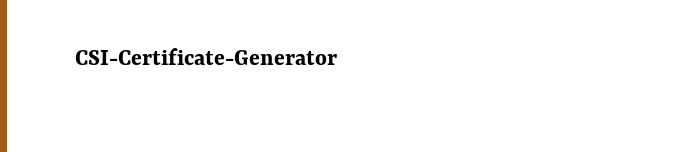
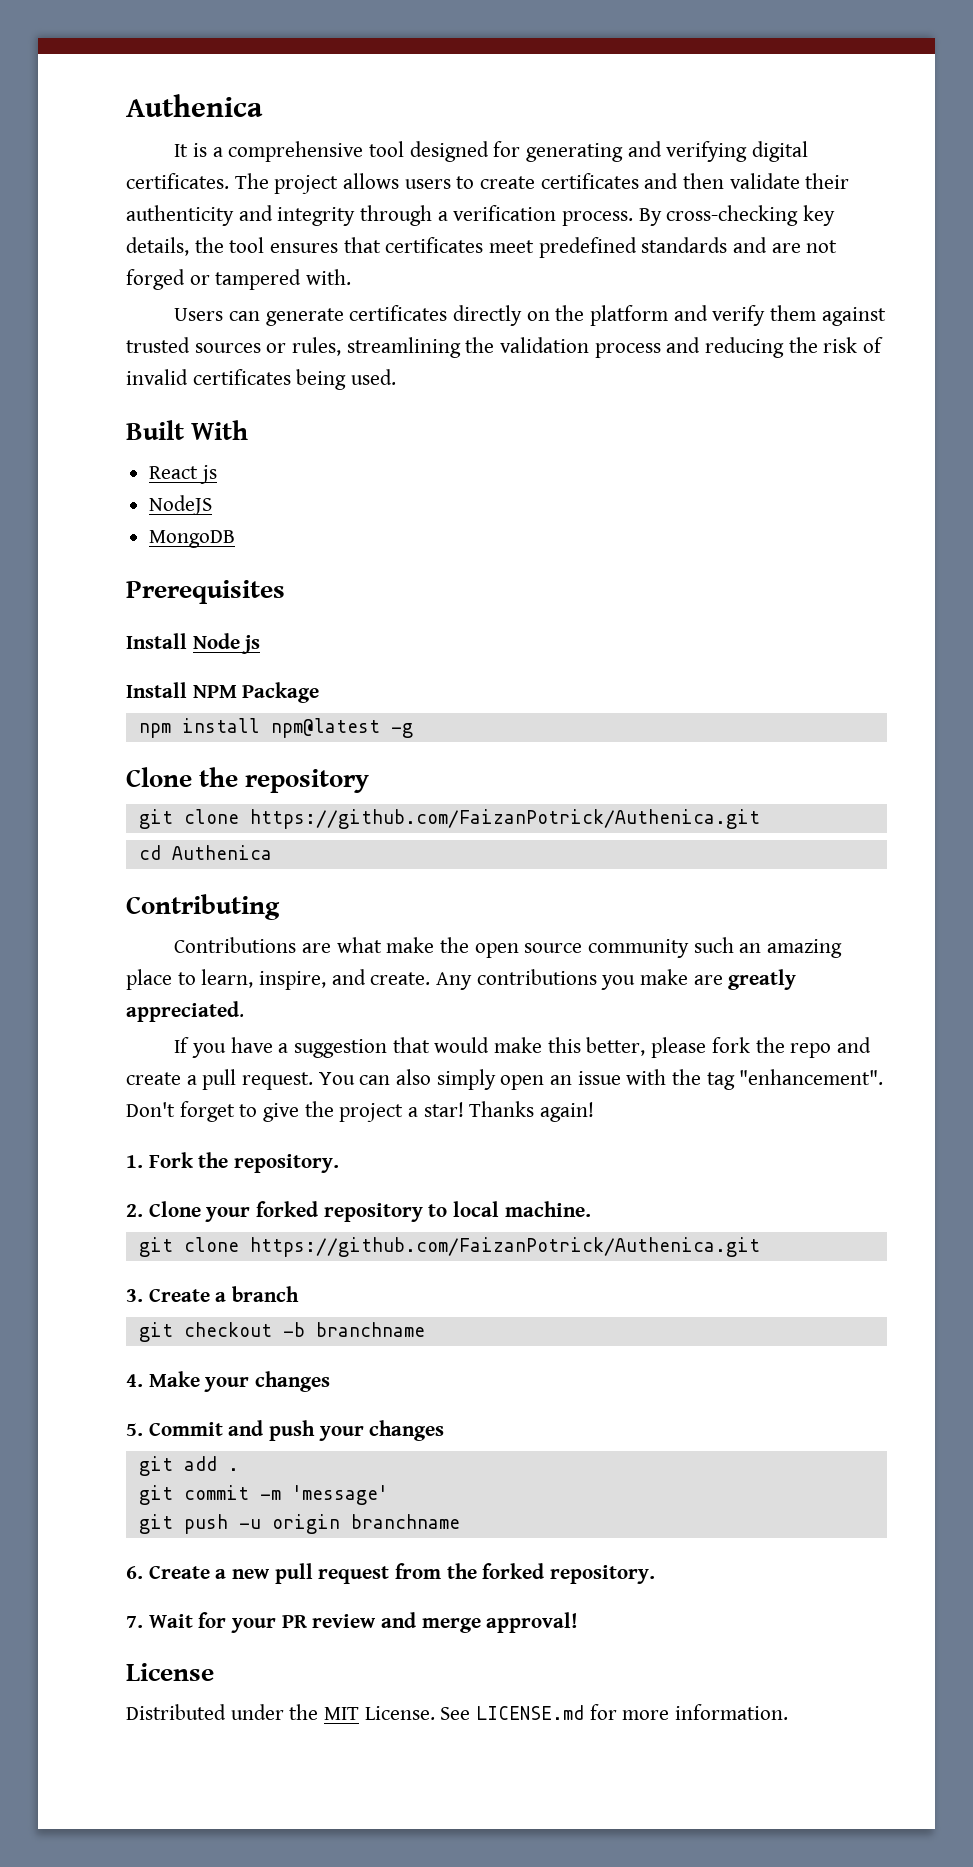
[75,48,337,65] CSI-Certificate-Generator -> [126,94,263,117] [174,141,809,162] [126,173,850,194] [126,205,836,226] [126,237,838,258] [126,269,352,290] [174,305,886,326] [126,337,884,358] [126,369,397,390] [126,420,249,440] [149,465,217,484] [149,495,213,515] [149,530,236,548] [126,580,285,604] [126,633,261,654] [126,682,320,703] [138,718,413,738] [126,767,370,793] [138,809,760,829] [138,845,272,860] [126,894,280,920] [174,937,843,958] [126,969,797,990] [126,1001,244,1022] [174,1037,871,1058] [126,1069,884,1090] [126,1101,595,1122] [126,1152,340,1173] [126,1201,591,1222] [138,1237,760,1257] [126,1286,300,1302] [138,1322,425,1342] [126,1371,331,1392] [126,1420,445,1441] [138,1456,239,1476] [138,1485,388,1505] [138,1514,460,1534] [126,1563,656,1584] [126,1612,579,1633] [126,1663,214,1681] [126,1704,789,1720] Authenica // It is a comprehensive tool designed for generating and verifying digital certificates. The project allows users to create certificates and then validate their authenticity and integrity through a verification process. By cross-checking key details, the tool ensures that certificates meet predefined standards and are not forged or tampered with. // Users can generate certificates directly on the platform and verify them against trusted sources or rules, streamlining the validation process and reducing the risk of invalid certificates being used. // Built With // React js // NodeJS // MongoDB // Prerequisites // Install Node js // Install NPM Package // npm install npm@latest -g // Clone the repository // git clone https://github.com/FaizanPotrick/Authenica.git // cd Authenica // Contributing // Contributions are what make the open source community such an amazing place to learn, inspire, and create. Any contributions you make are greatly appreciated. // If you have a suggestion that would make this better, please fork the repo and create a pull request. You can also simply open an issue with the tag "enhancement". Don't forget to give the project a star! Thanks again! // 1. Fork the repository. // 2. Clone your forked repository to local machine. // git clone https://github.com/FaizanPotrick/Authenica.git // 3. Create a branch // git checkout -b branchname // 4. Make your changes // 5. Commit and push your changes // git add . // git commit -m 'message' // git push -u origin branchname // 6. Create a new pull request from the forked repository. // 7. Wait for your PR review and merge approval! // License // Distributed under the MIT License. See LICENSE.md for more information.

